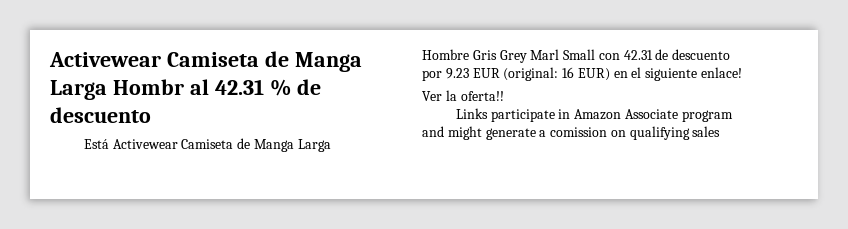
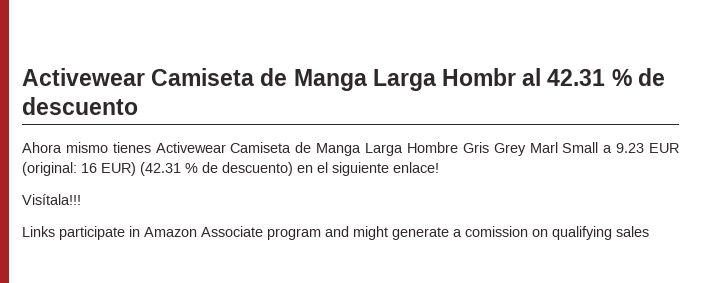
[83,139,109,149] Está -> [22,142,151,153] Ahora mismo tienes
[598,49,731,60] [422,70,442,81] con 42.31 de descuento por -> [603,145,613,153] a
(610, 74) none -> [140,162,293,176] (42.31 % de descuento)
[422,90,504,101] Ver la oferta!! -> [22,194,81,205] Visítala!!!

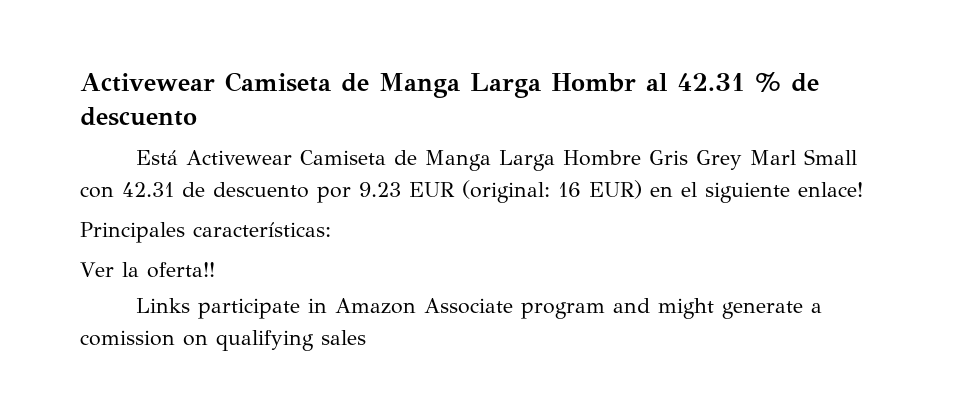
[22,142,151,153] Ahora mismo tienes -> [135,150,178,165] Está
[603,145,613,153] a -> [80,182,351,203] con 42.31 de descuento por
[140,162,293,176] (42.31 % de descuento) -> (642, 189) none
[22,194,81,205] Visítala!!! -> [80,222,331,243] [80,262,215,278] Principales características: // Ver la oferta!!

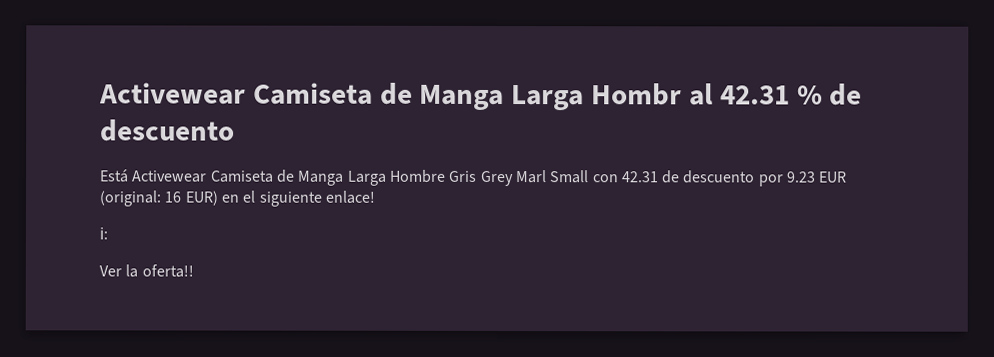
[80,222,331,243] Principales características: -> [99,227,108,240] ℹ:
[135,298,822,319] [80,330,366,351] // Links participate in Amazon Associate program and might generate a comission on qualifying sales -> (194, 271) none

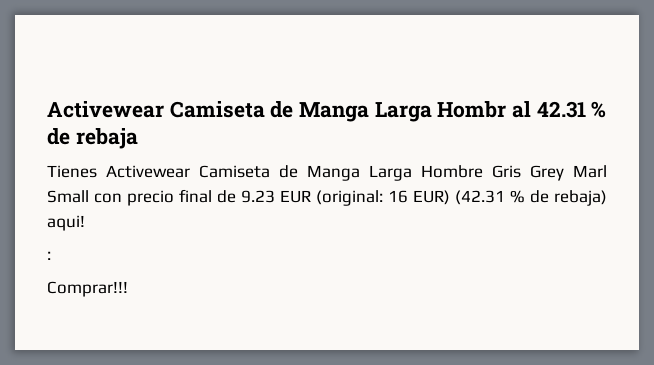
[100,119,235,142] [99,169,129,183] descuento // Está -> [75,128,138,149] [47,165,97,178] rebaja // Tienes
[620,170,784,187] 42.31 de descuento por -> [127,189,236,206] precio final de
[220,190,375,207] [99,227,108,240] [99,264,194,278] en el siguiente enlace! // ℹ: // Ver la oferta!! -> [455,190,607,206] [47,215,85,231] [47,251,51,260] [47,281,128,297] (42.31 % de rebaja) aqui! // : // Comprar!!!

